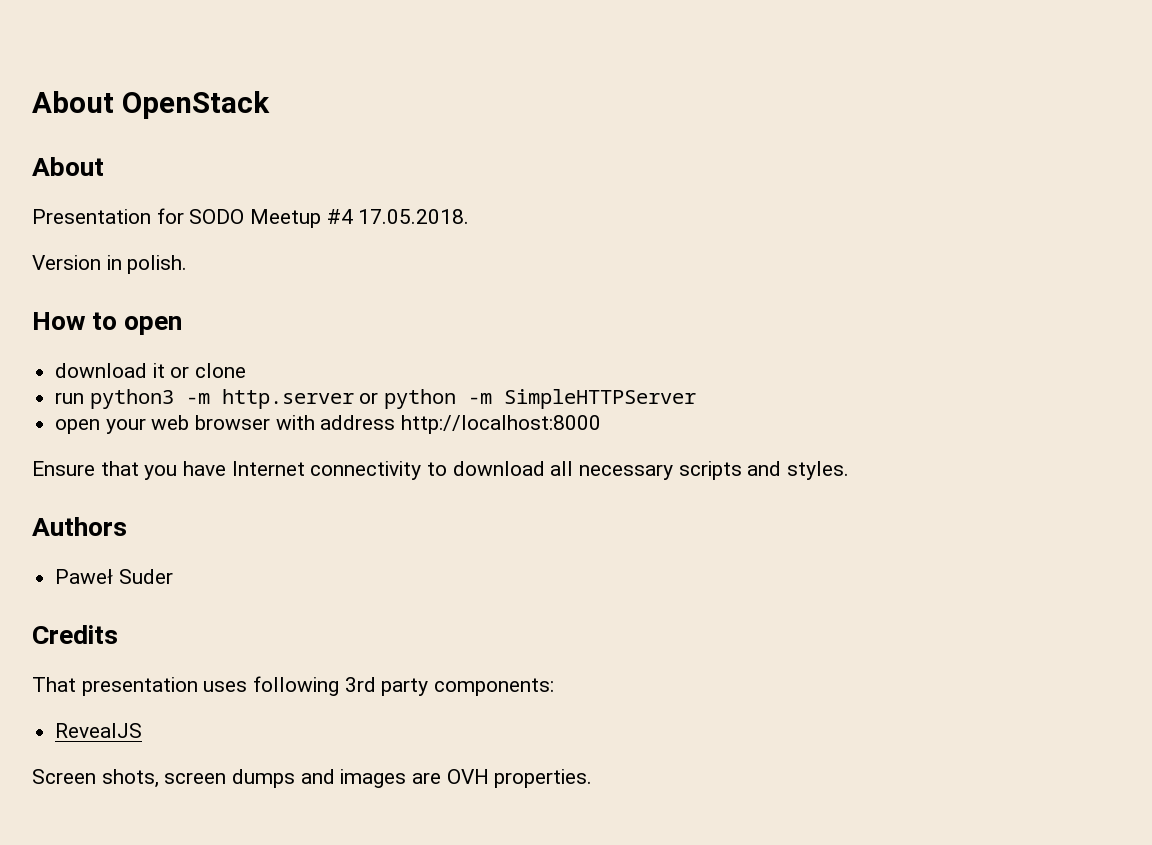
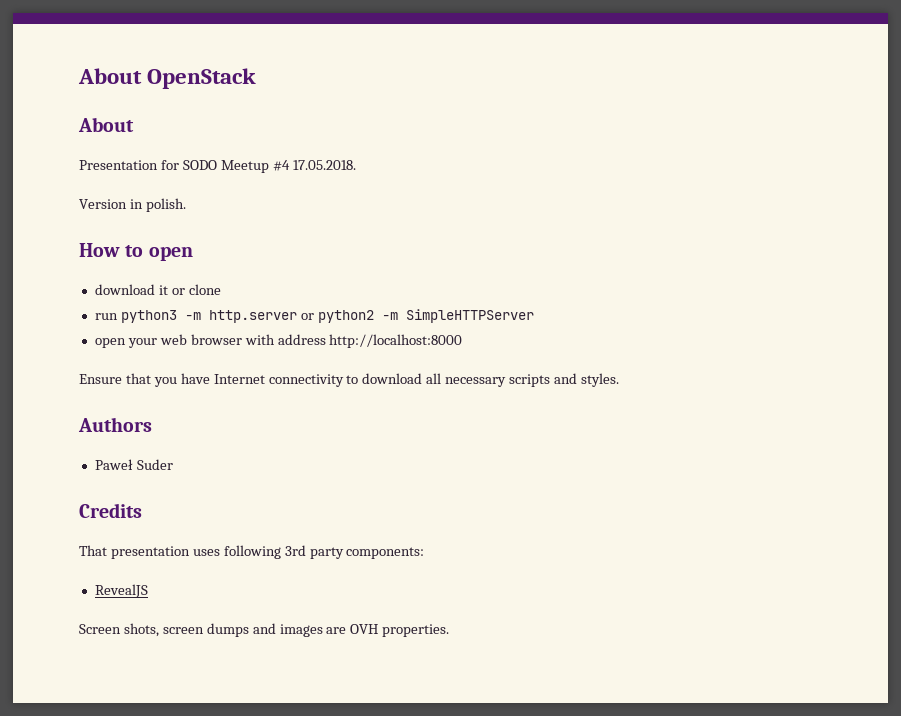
[384,389,457,409] python -> [317,310,374,323] python2

